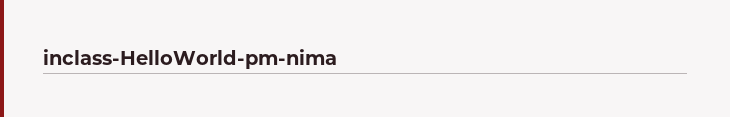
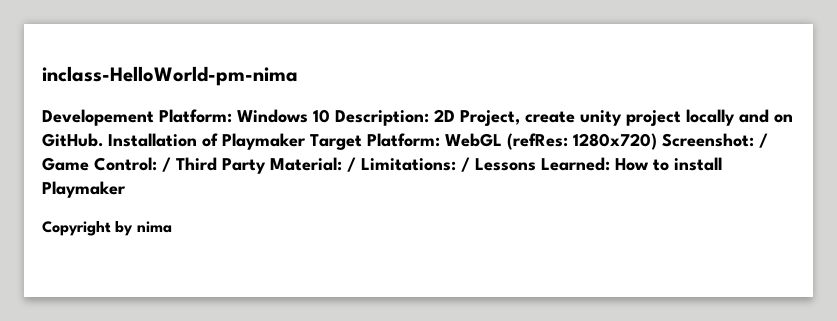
(337, 59) none -> [42,109,793,126] [42,133,768,150] [42,157,722,174] [42,181,126,198] [42,221,172,236] // Developement Platform: Windows 10 Description: 2D Project, create unity project locally and on GitHub. Installation of Playmaker Target Platform: WebGL (refRes: 1280x720) Screenshot: / Game Control: / Third Party Material: / Limitations: / Lessons Learned: How to install Playmaker // Copyright by nima

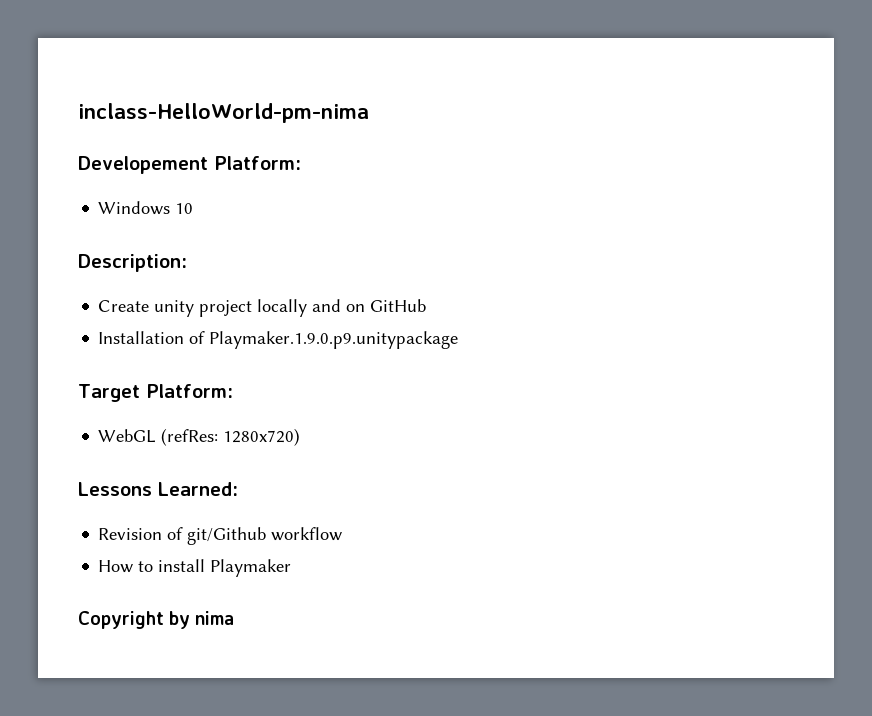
(232, 116) none -> (301, 163) //
(330, 116) none -> (194, 208) //
[434,109,575,126] 2D Project, create -> [98,300,150,312] // Create
[42,133,103,147] GitHub. -> [370,299,427,312] GitHub //
[222,133,306,150] Playmaker -> [209,331,459,349] Playmaker.1.9.0.p9.unitypackage //
(440, 140) none -> (233, 391) //
[662,133,768,148] [42,157,610,174] Screenshot: / Game Control: / Third Party Material: / Limitations: / Lessons Learned: -> [78,482,238,496] [98,527,343,545] // Lessons Learned: // Revision of git/Github workflow //

